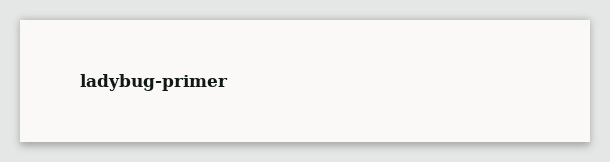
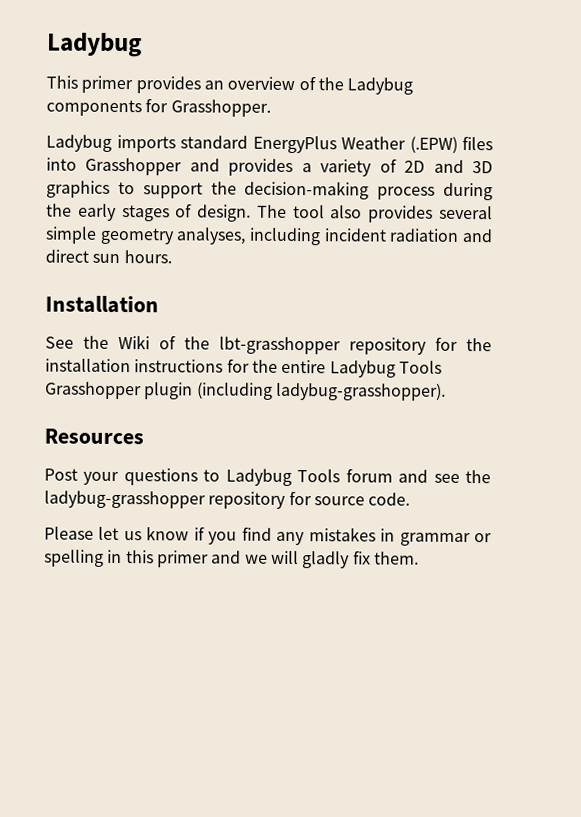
[80,74,228,91] ladybug-primer -> [47,32,142,58] [46,75,414,95] [46,98,271,117] [46,134,493,154] [46,157,494,177] [46,180,493,201] [46,203,493,223] [45,226,494,246] [45,249,172,264] [45,295,159,314] [45,335,492,355] [45,358,442,378] [45,381,446,401] [44,428,144,445] [44,468,492,487] [44,490,411,509] [44,526,492,547] [44,549,419,569] Ladybug // This primer provides an overview of the Ladybug components for Grasshopper. // Ladybug imports standard EnergyPlus Weather (.EPW) files into Grasshopper and provides a variety of 2D and 3D graphics to support the decision-making process during the early stages of design. The tool also provides several simple geometry analyses, including incident radiation and direct sun hours. // Installation // See the Wiki of the lbt-grasshopper repository for the installation instructions for the entire Ladybug Tools Grasshopper plugin (including ladybug-grasshopper). // Resources // Post your questions to Ladybug Tools forum and see the ladybug-grasshopper repository for source code. // Please let us know if you find any mistakes in grammar or spelling in this primer and we will gladly fix them.

